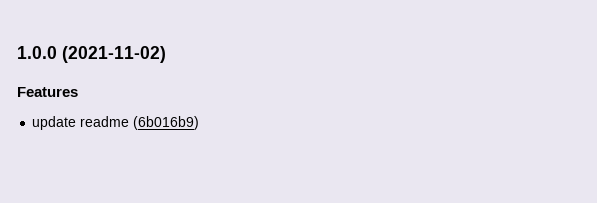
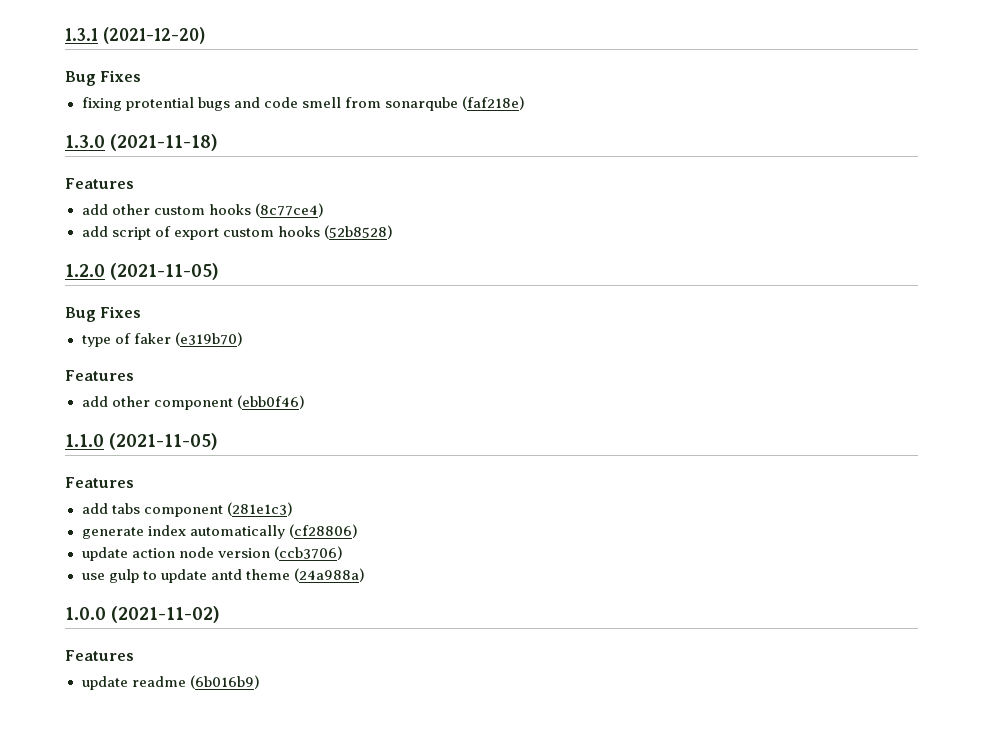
(17, 52) none -> [65,27,205,44] [65,70,142,86] [81,96,525,111] [65,134,219,151] [65,178,134,189] [81,203,324,217] [81,225,393,240] [65,263,220,280] [65,306,142,322] [81,332,243,347] [65,370,134,381] [81,395,305,410] [65,433,219,450] [65,477,134,488] [81,502,293,517] [81,524,358,539] [81,546,343,561] [81,568,365,583] 1.3.1 (2021-12-20) // Bug Fixes // fixing protential bugs and code smell from sonarqube (faf218e) // 1.3.0 (2021-11-18) // Features // add other custom hooks (8c77ce4) // add script of export custom hooks (52b8528) // 1.2.0 (2021-11-05) // Bug Fixes // type of faker (e319b70) // Features // add other component (ebb0f46) // 1.1.0 (2021-11-05) // Features // add tabs component (281e1c3) // generate index automatically (cf28806) // update action node version (ccb3706) // use gulp to update antd theme (24a988a) //

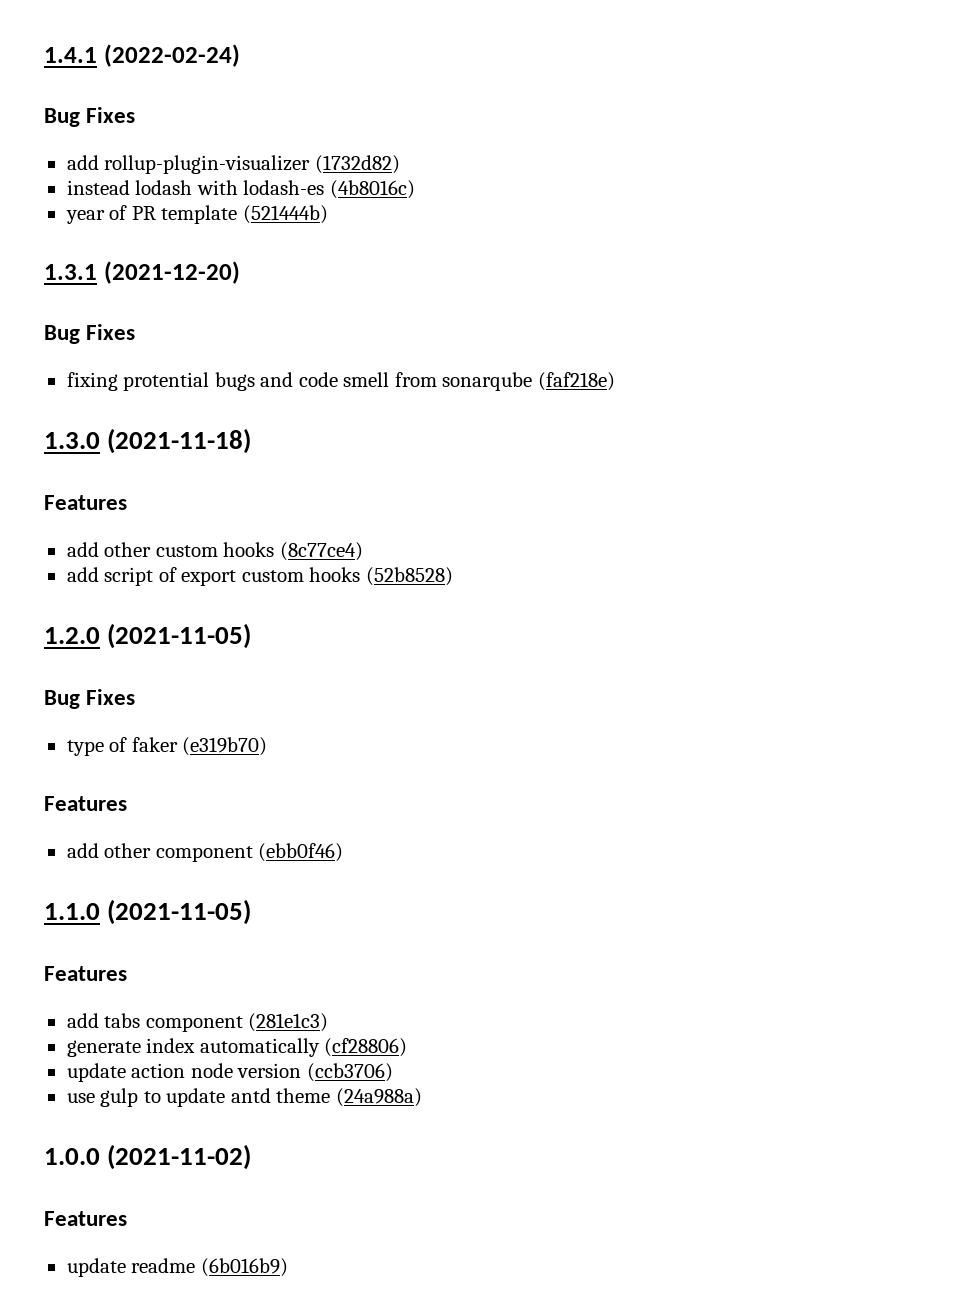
(65, 34) none -> [44,44,240,67] [44,107,136,127] [66,155,400,174] [66,180,415,199] [65,205,328,224] 1.4.1 (2022-02-24) // Bug Fixes // add rollup-plugin-visualizer (1732d82) // instead lodash with lodash-es (4b8016c) // year of PR template (521444b) //

